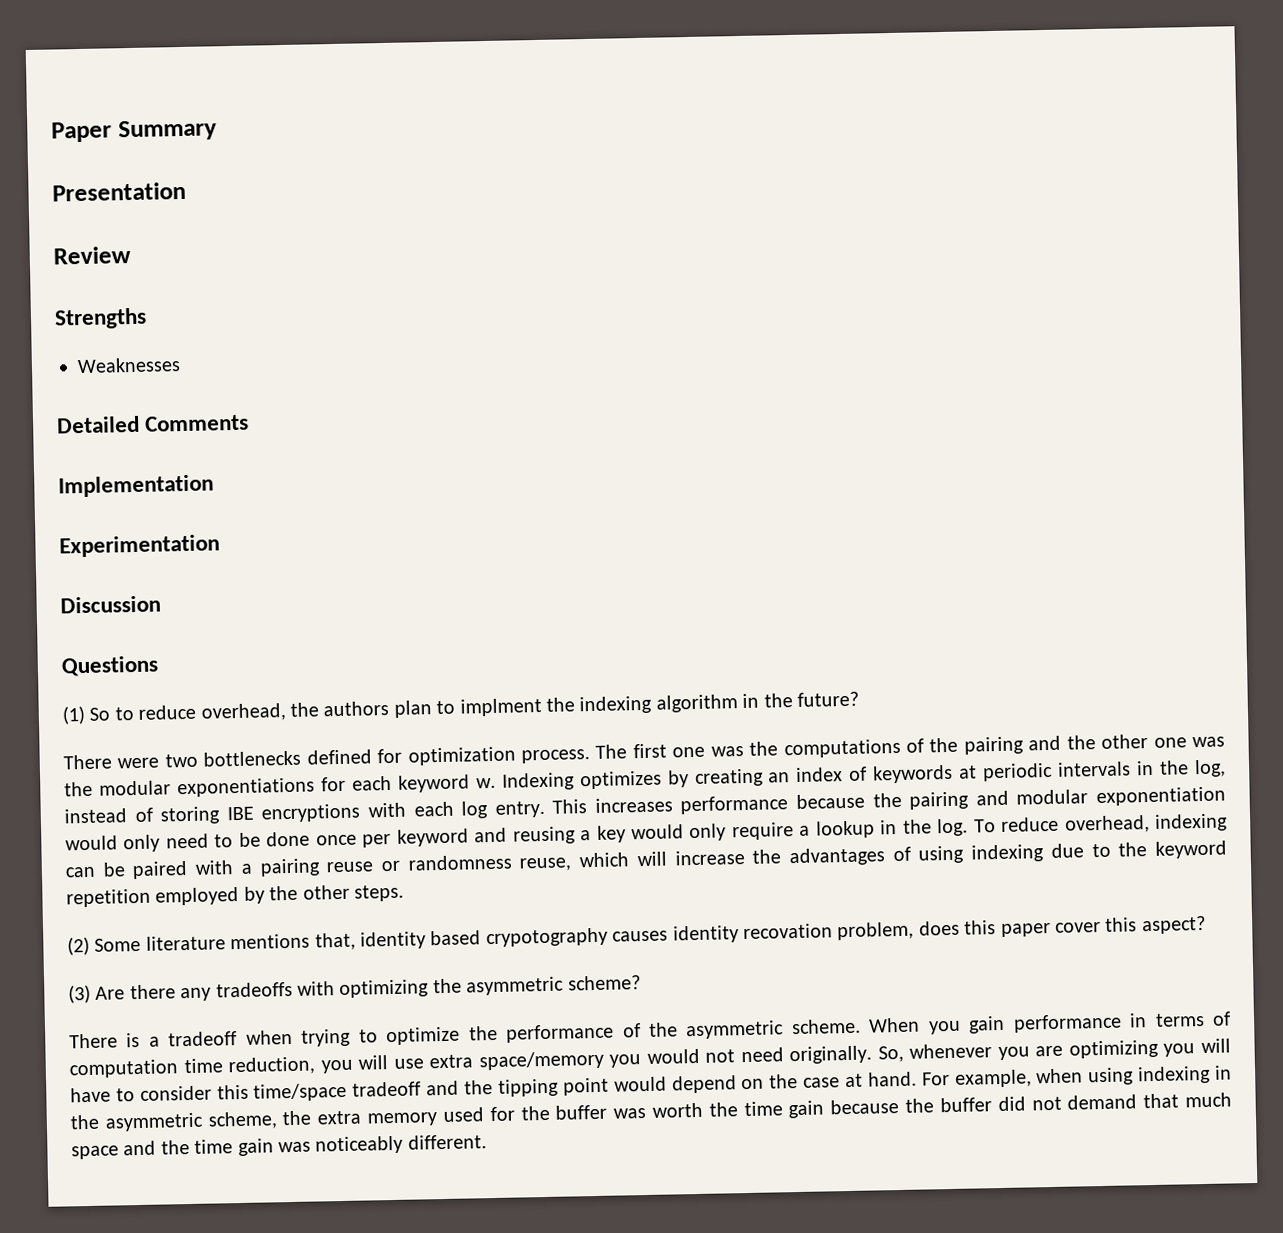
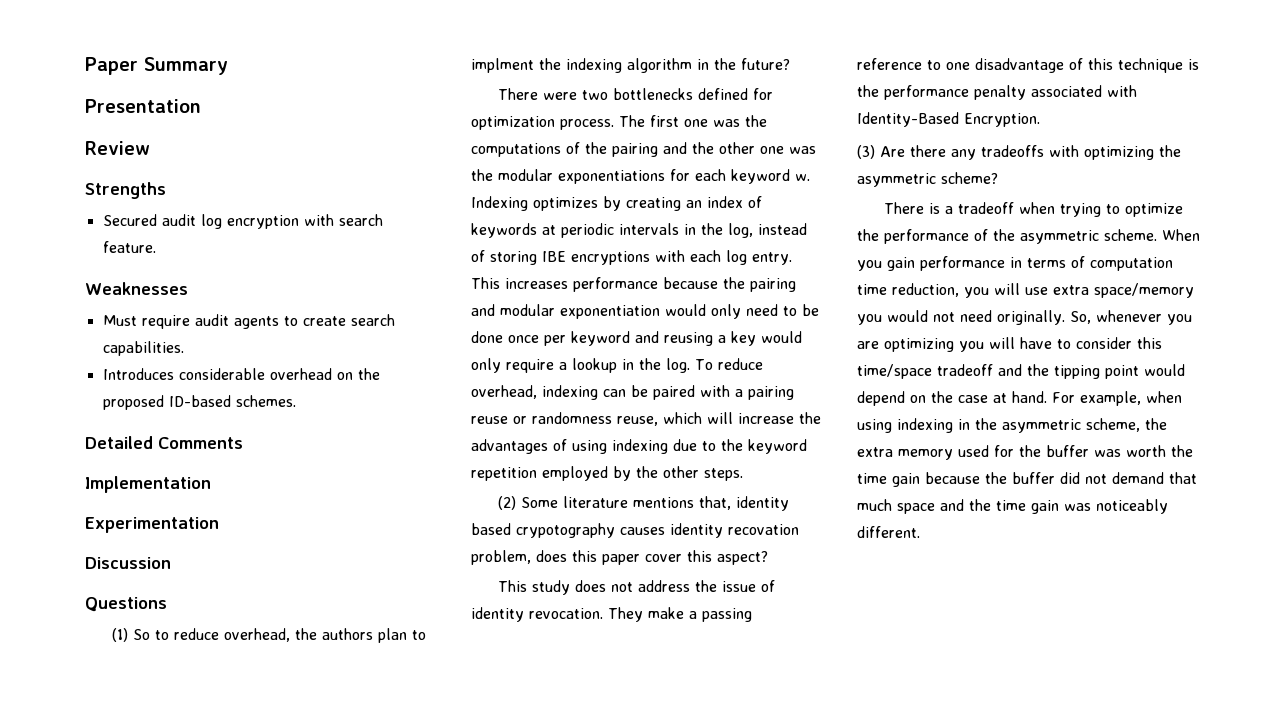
[77,357,181,374] Weaknesses -> [102,214,383,229] [102,241,156,253] [85,282,188,295] [102,314,395,329] [102,341,184,356] [102,368,380,380] [102,395,296,410] Secured audit log encryption with search feature. // Weaknesses // Must require audit agents to create search capabilities. // Introduces considerable overhead on the proposed ID-based schemes.
(1206, 925) none -> [497,580,775,595] [471,607,752,622] [857,58,1199,73] [857,85,1137,100] [857,112,1040,127] // This study does not address the issue of identity revocation. They make a passing reference to one disadvantage of this technique is the performance penalty associated with Identity-Based Encryption.

